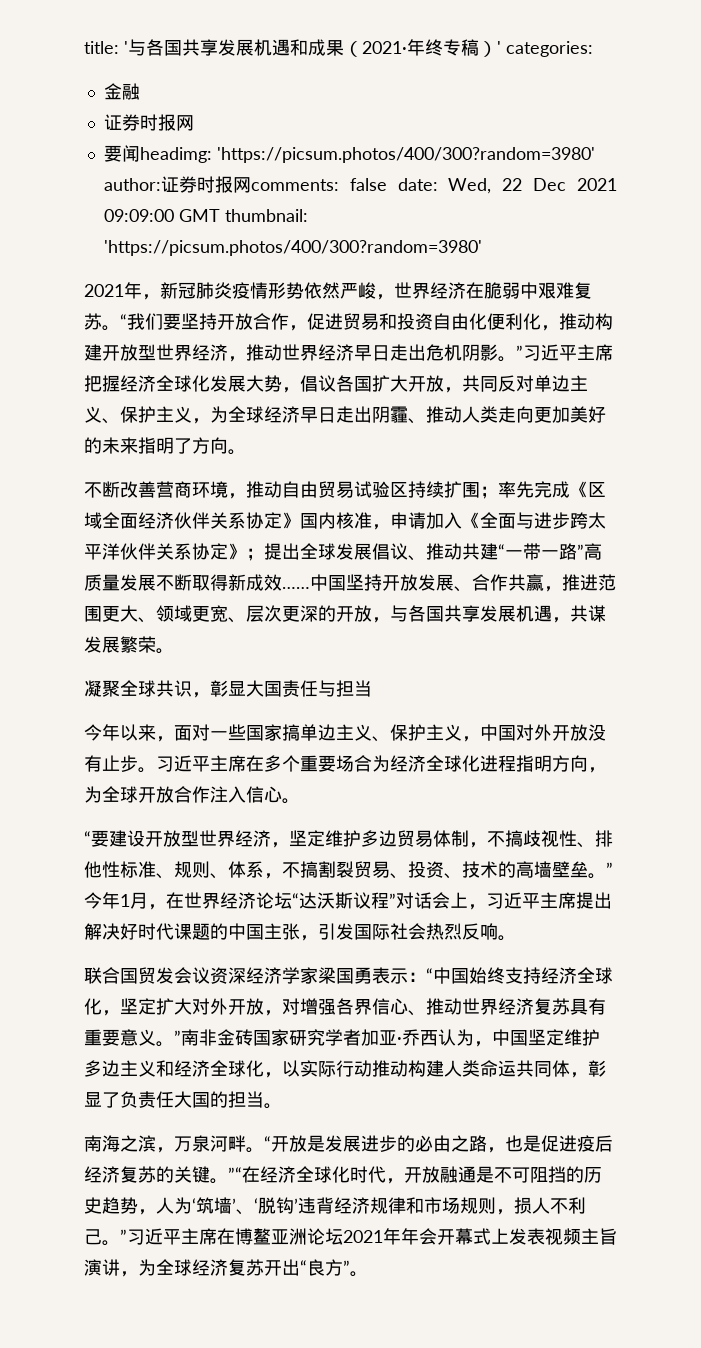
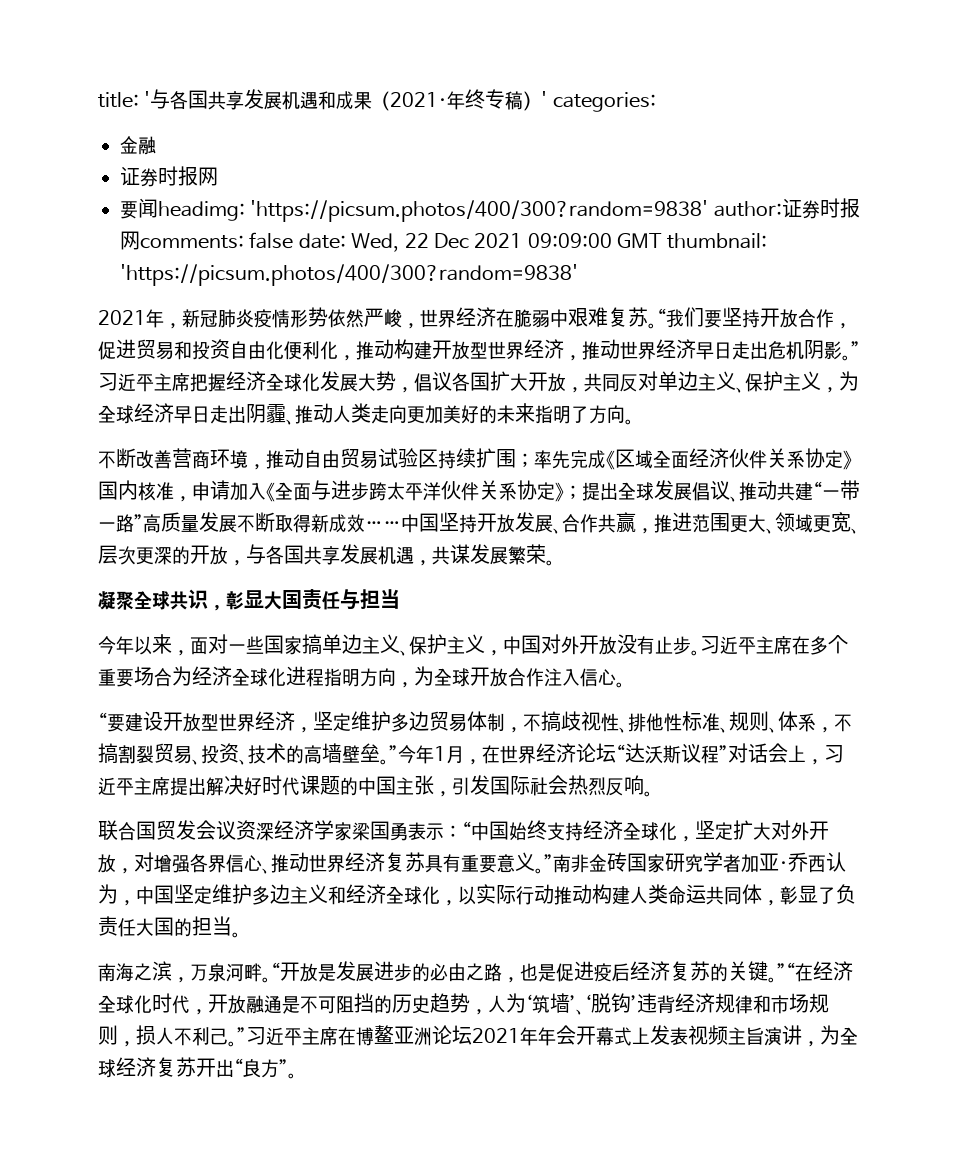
[216,147,595,163] 'https://picsum.photos/400/300?random=3980' -> [250,200,709,222] 'https://picsum.photos/400/300?random=9838'
[103,240,482,256] 'https://picsum.photos/400/300?random=3980' -> [120,264,578,286] 'https://picsum.photos/400/300?random=9838'

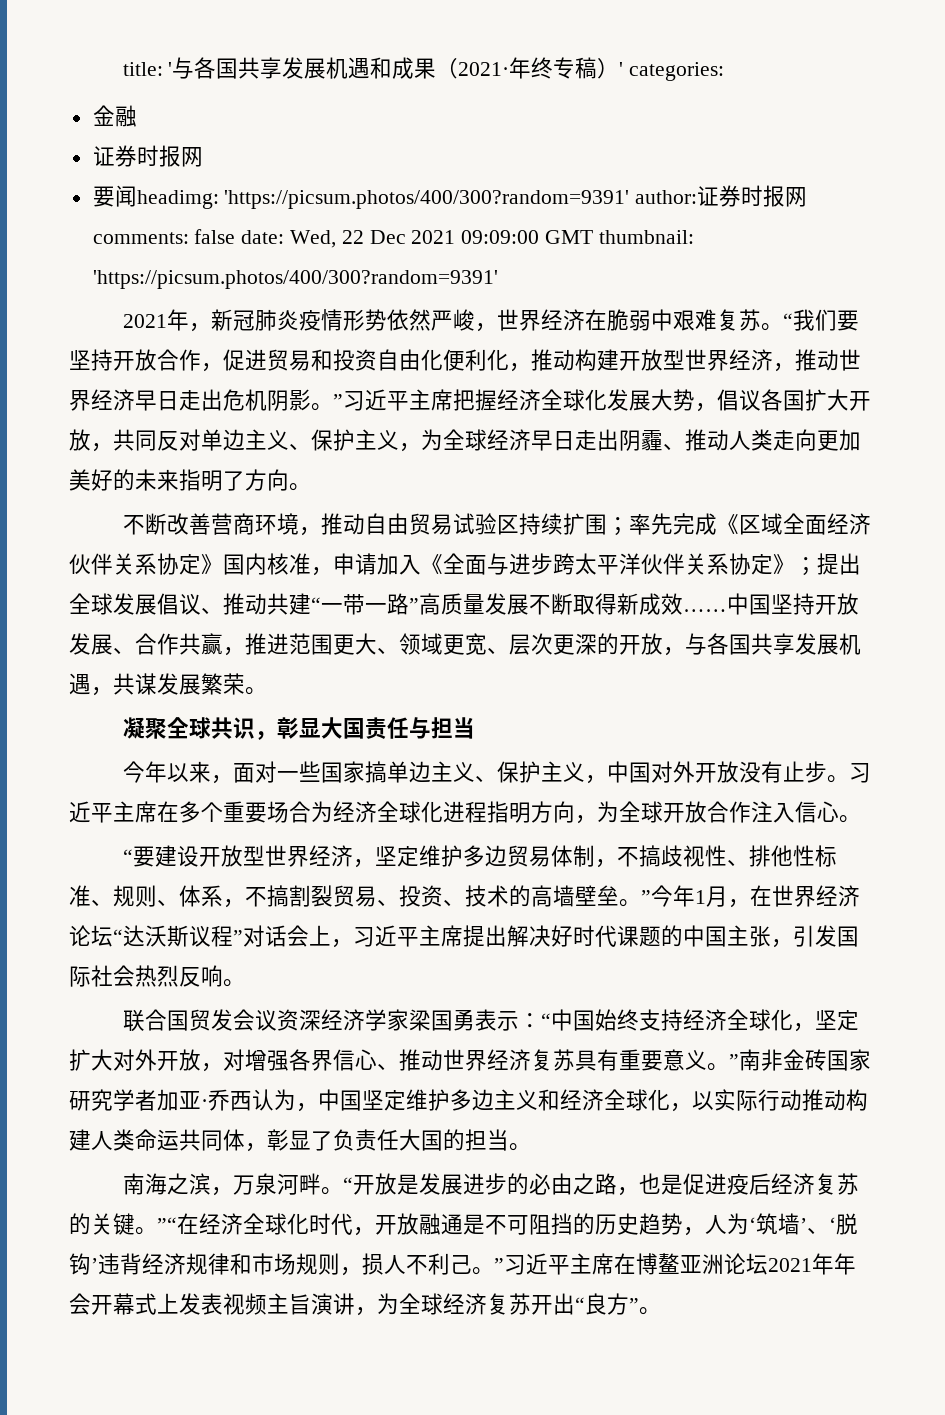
[250,200,709,222] 'https://picsum.photos/400/300?random=9838' -> [224,190,630,209] 'https://picsum.photos/400/300?random=9391'
[120,264,578,286] 'https://picsum.photos/400/300?random=9838' -> [92,270,498,289] 'https://picsum.photos/400/300?random=9391'

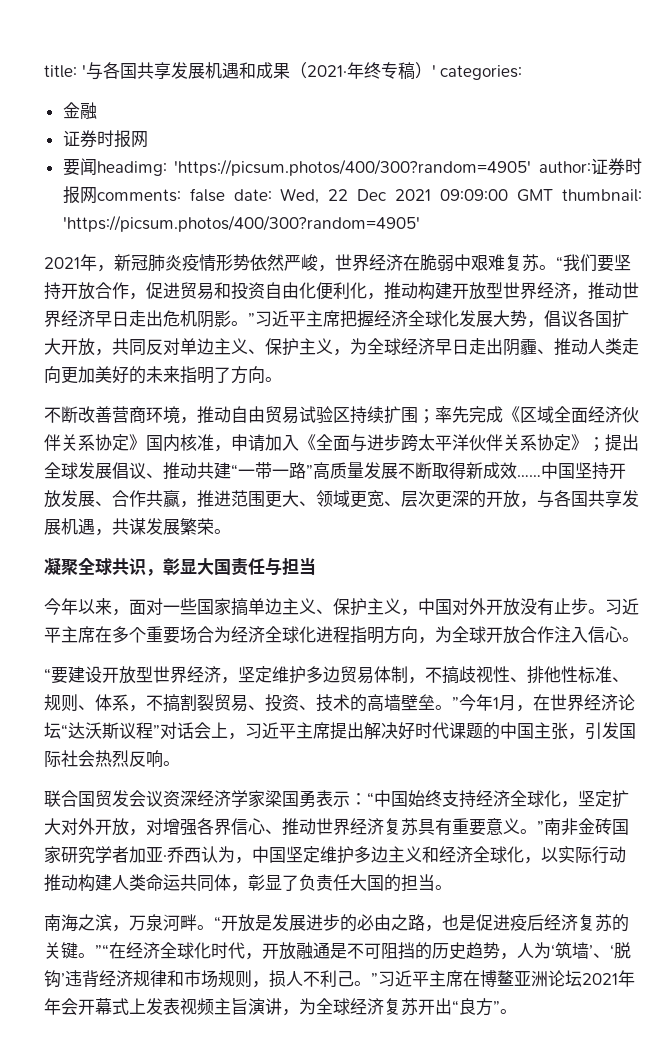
[224,190,630,209] 'https://picsum.photos/400/300?random=9391' -> [174,159,532,176] 'https://picsum.photos/400/300?random=4905'
[92,270,498,289] 'https://picsum.photos/400/300?random=9391' -> [62,215,420,232] 'https://picsum.photos/400/300?random=4905'

